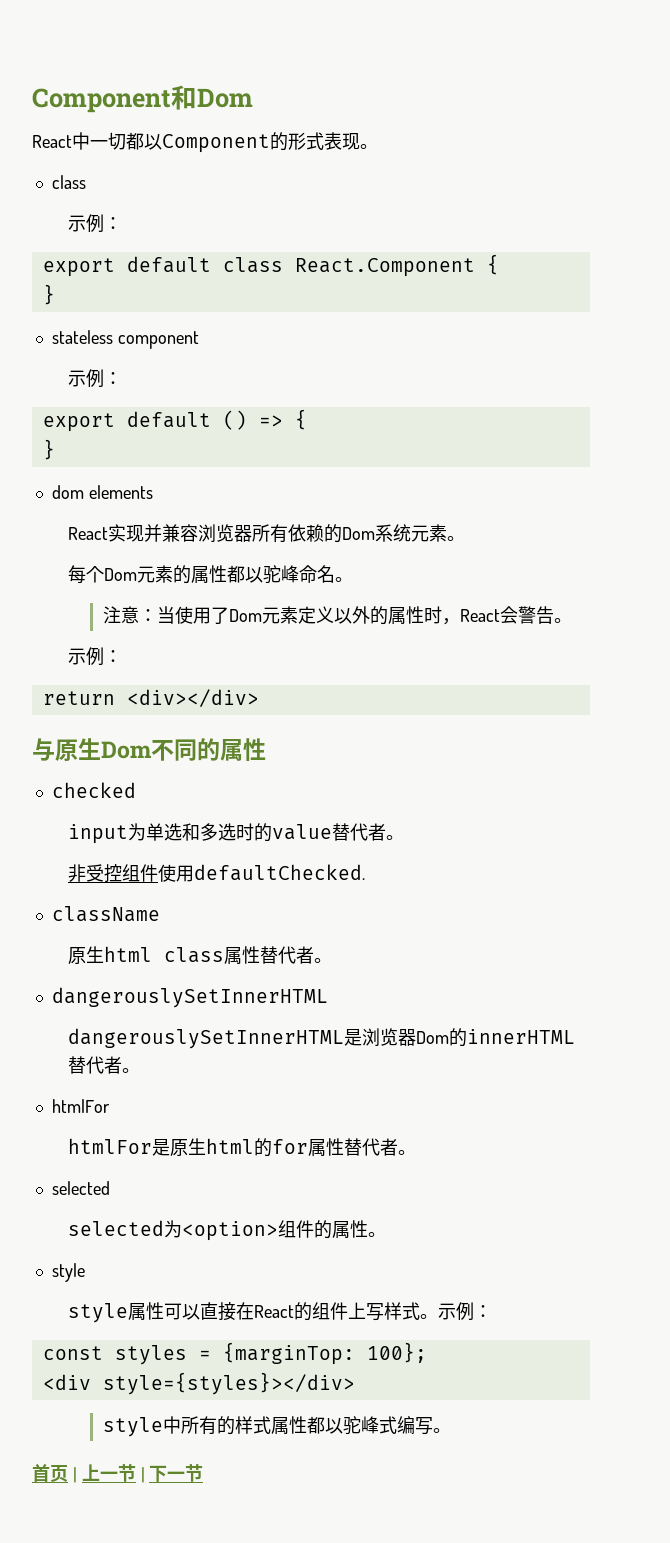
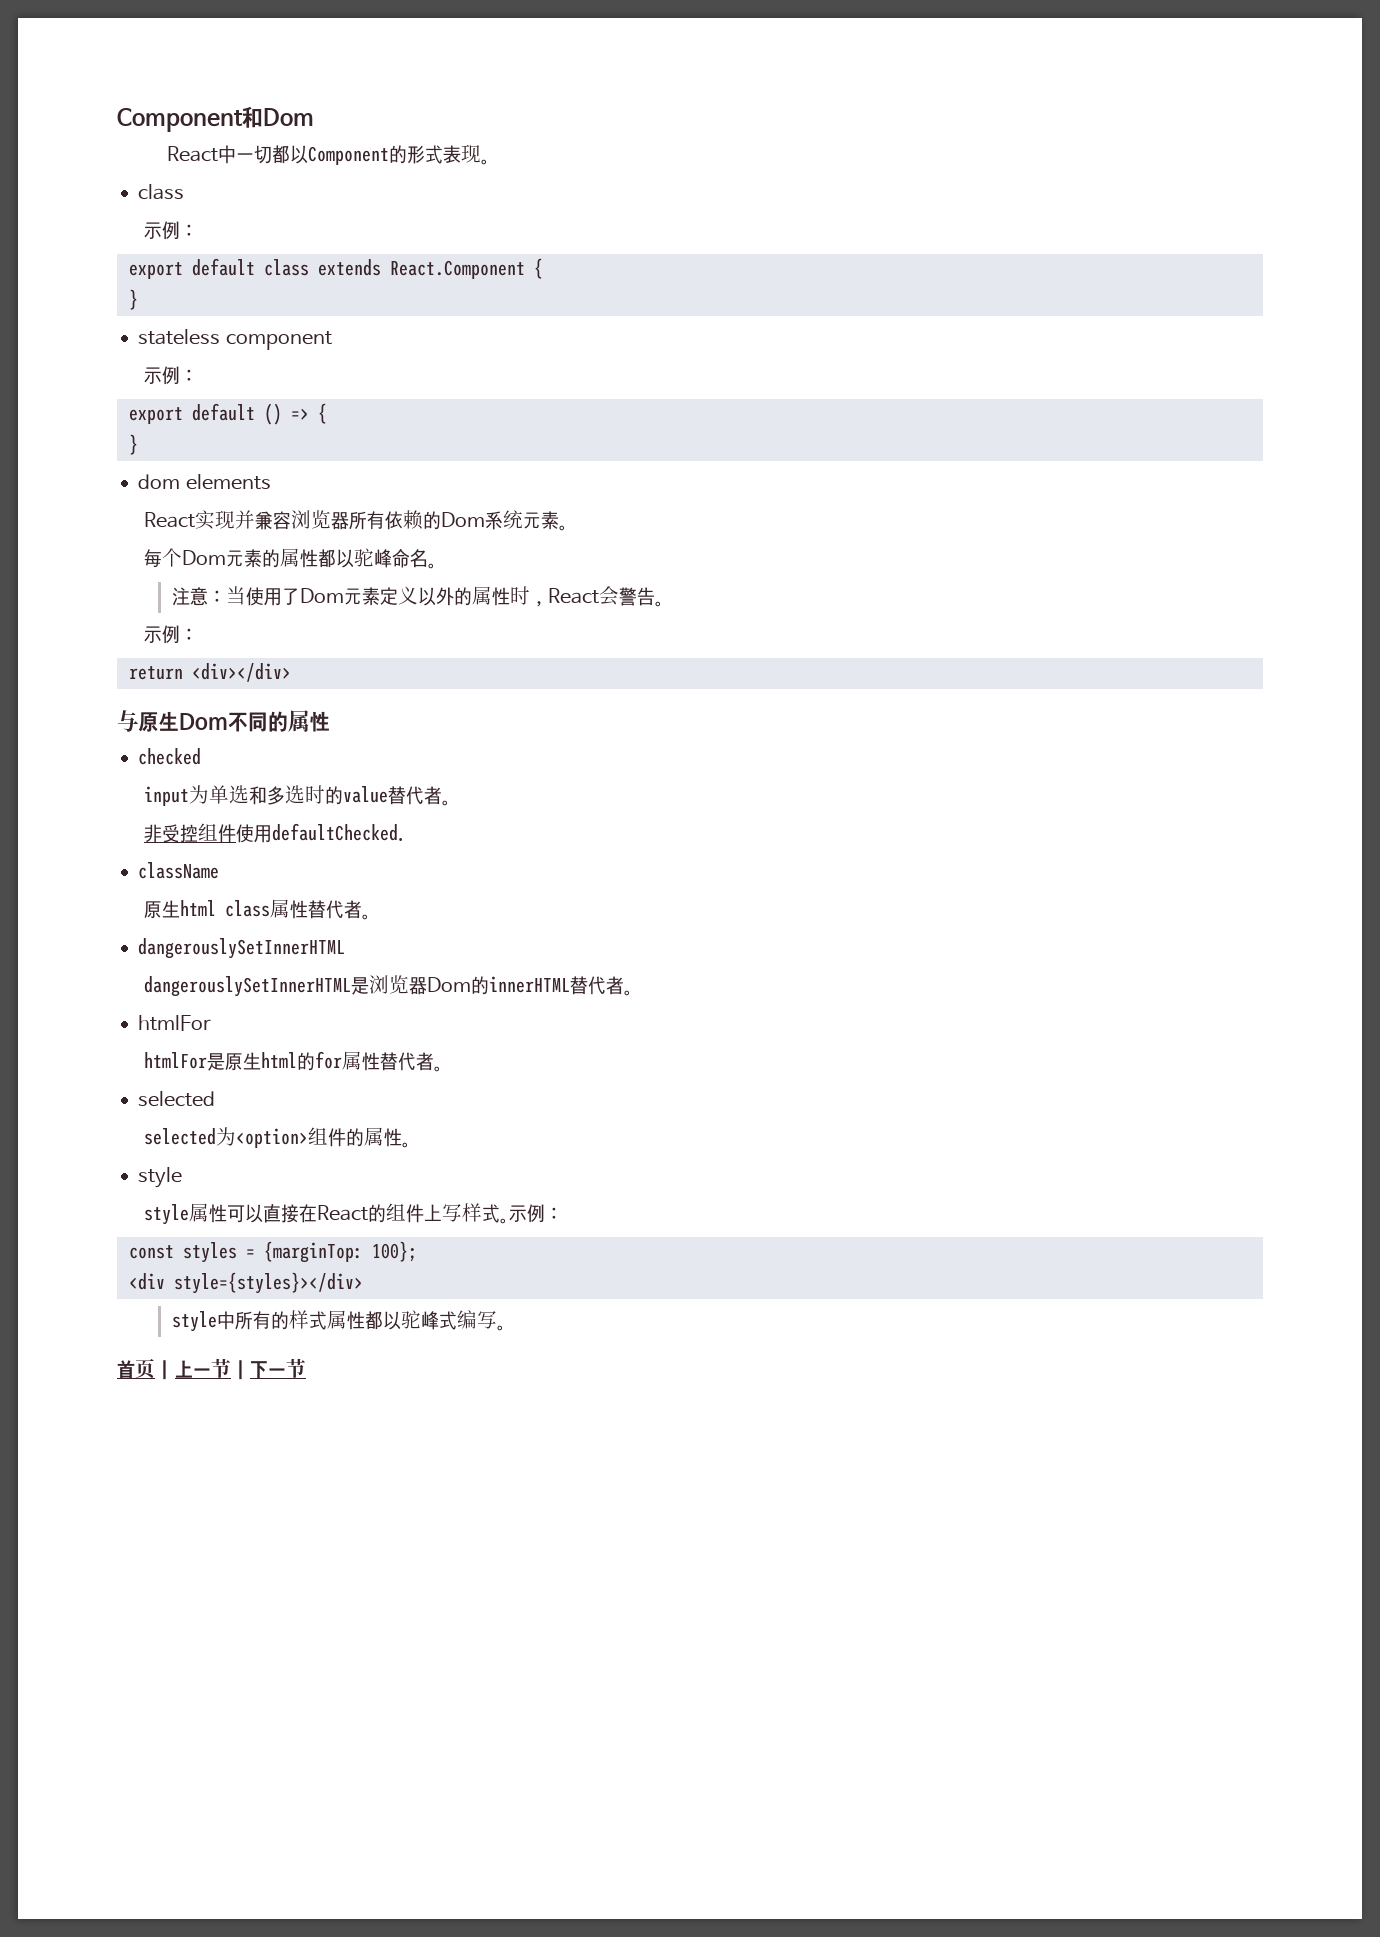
(283, 265) none -> [317,259,381,276] extends

